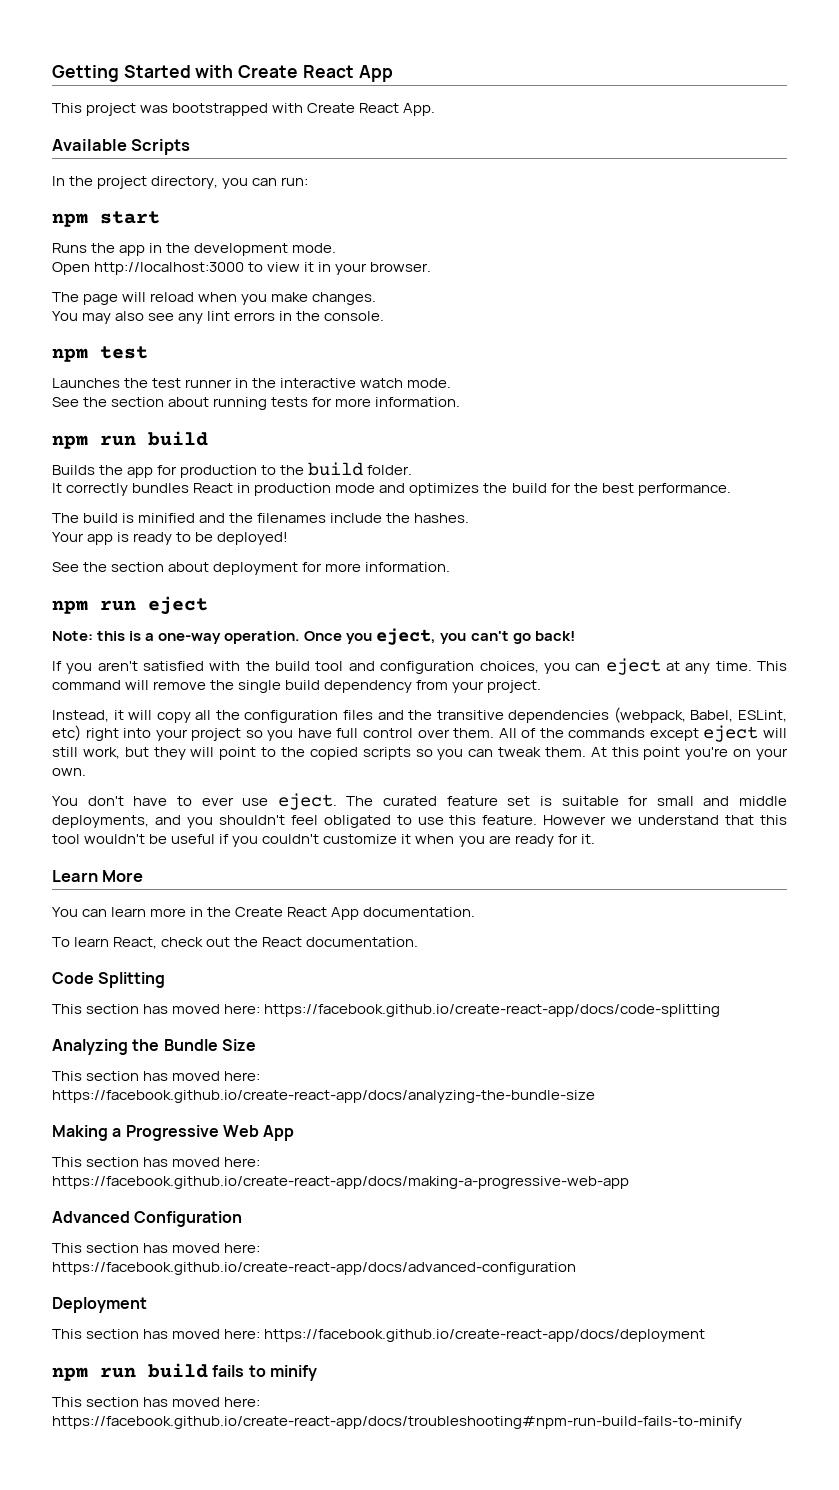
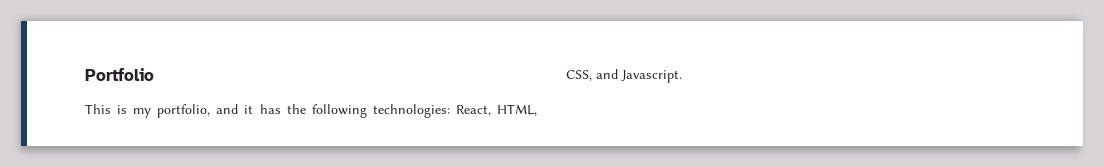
[52,65,393,82] [52,103,436,116] [52,139,191,155] [52,176,309,189] [52,211,160,227] [52,243,337,256] [52,262,432,275] [52,292,377,305] [52,311,385,324] [52,346,148,362] [52,378,452,388] [52,397,461,410] [52,431,208,449] [52,462,413,478] [52,483,731,496] [52,513,470,523] [52,532,289,545] [52,562,451,575] [52,596,208,615] [52,628,575,645] [52,658,788,675] [52,680,542,693] [52,707,787,723] [52,725,787,742] [52,747,789,760] [52,768,86,776] [52,793,787,810] [52,815,788,828] [52,834,595,847] [52,870,144,882] [52,907,476,920] [52,937,419,949] [52,972,166,988] [52,1004,721,1017] [52,1039,256,1055] [52,1071,261,1081] [52,1090,595,1103] [52,1125,295,1141] [52,1157,261,1167] [52,1176,629,1189] [52,1211,243,1227] [52,1243,261,1253] [52,1262,576,1275] [52,1297,147,1313] [52,1329,706,1342] [52,1363,317,1381] [52,1397,261,1407] [52,1416,742,1429] Getting Started with Create React App // This project was bootstrapped with Create React App. // Available Scripts // In the project directory, you can run: // npm start // Runs the app in the development mode. // Open http://localhost:3000 to view it in your browser. // The page will reload when you make changes. // You may also see any lint errors in the console. // npm test // Launches the test runner in the interactive watch mode. // See the section about running tests for more information. // npm run build // Builds the app for production to the build folder. // It correctly bundles React in production mode and optimizes the build for the best performance. // The build is minified and the filenames include the hashes. // Your app is ready to be deployed! // See the section about deployment for more information. // npm run eject // Note: this is a one-way operation. Once you eject, you can't go back! // If you aren't satisfied with the build tool and configuration choices, you can eject at any time. This command will remove the single build dependency from your project. // Instead, it will copy all the configuration files and the transitive dependencies (webpack, Babel, ESLint, etc) right into your project so you have full control over them. All of the commands except eject will still work, but they will point to the copied scripts so you can tweak them. At this point you're on your own. // You don't have to ever use eject. The curated feature set is suitable for small and middle deployments, and you shouldn't feel obligated to use this feature. However we understand that this tool wouldn't be useful if you couldn't customize it when you are ready for it. // Learn More // You can learn more in the Create React App documentation. // To learn React, check out the React documentation. // Code Splitting // This section has moved here: https://facebook.github.io/create-react-app/docs/code-splitting // Analyzing the Bundle Size // This section has moved here: https://facebook.github.io/create-react-app/docs/analyzing-the-bundle-size // Making a Progressive Web App // This section has moved here: https://facebook.github.io/create-react-app/docs/making-a-progressive-web-app // Advanced Configuration // This section has moved here: https://facebook.github.io/create-react-app/docs/advanced-configuration // Deployment // This section has moved here: https://facebook.github.io/create-react-app/docs/deployment // npm run build fails to minify // This section has moved here: https://facebook.github.io/create-react-app/docs/troubleshooting#npm-run-build-fails-to-minify -> [85,68,154,81] [85,104,537,118] [566,69,682,83] Portfolio // This is my portfolio, and it has the following technologies: React, HTML, CSS, and Javascript.

